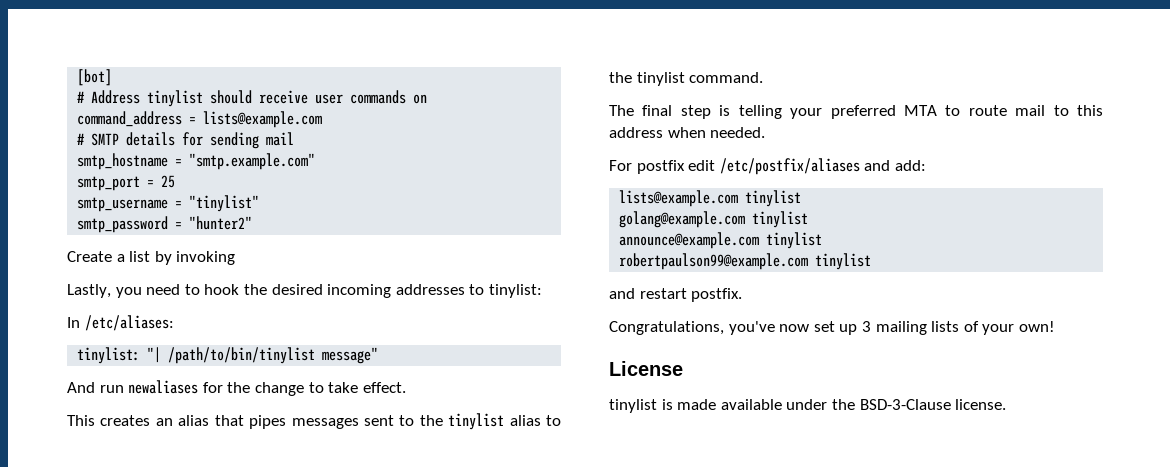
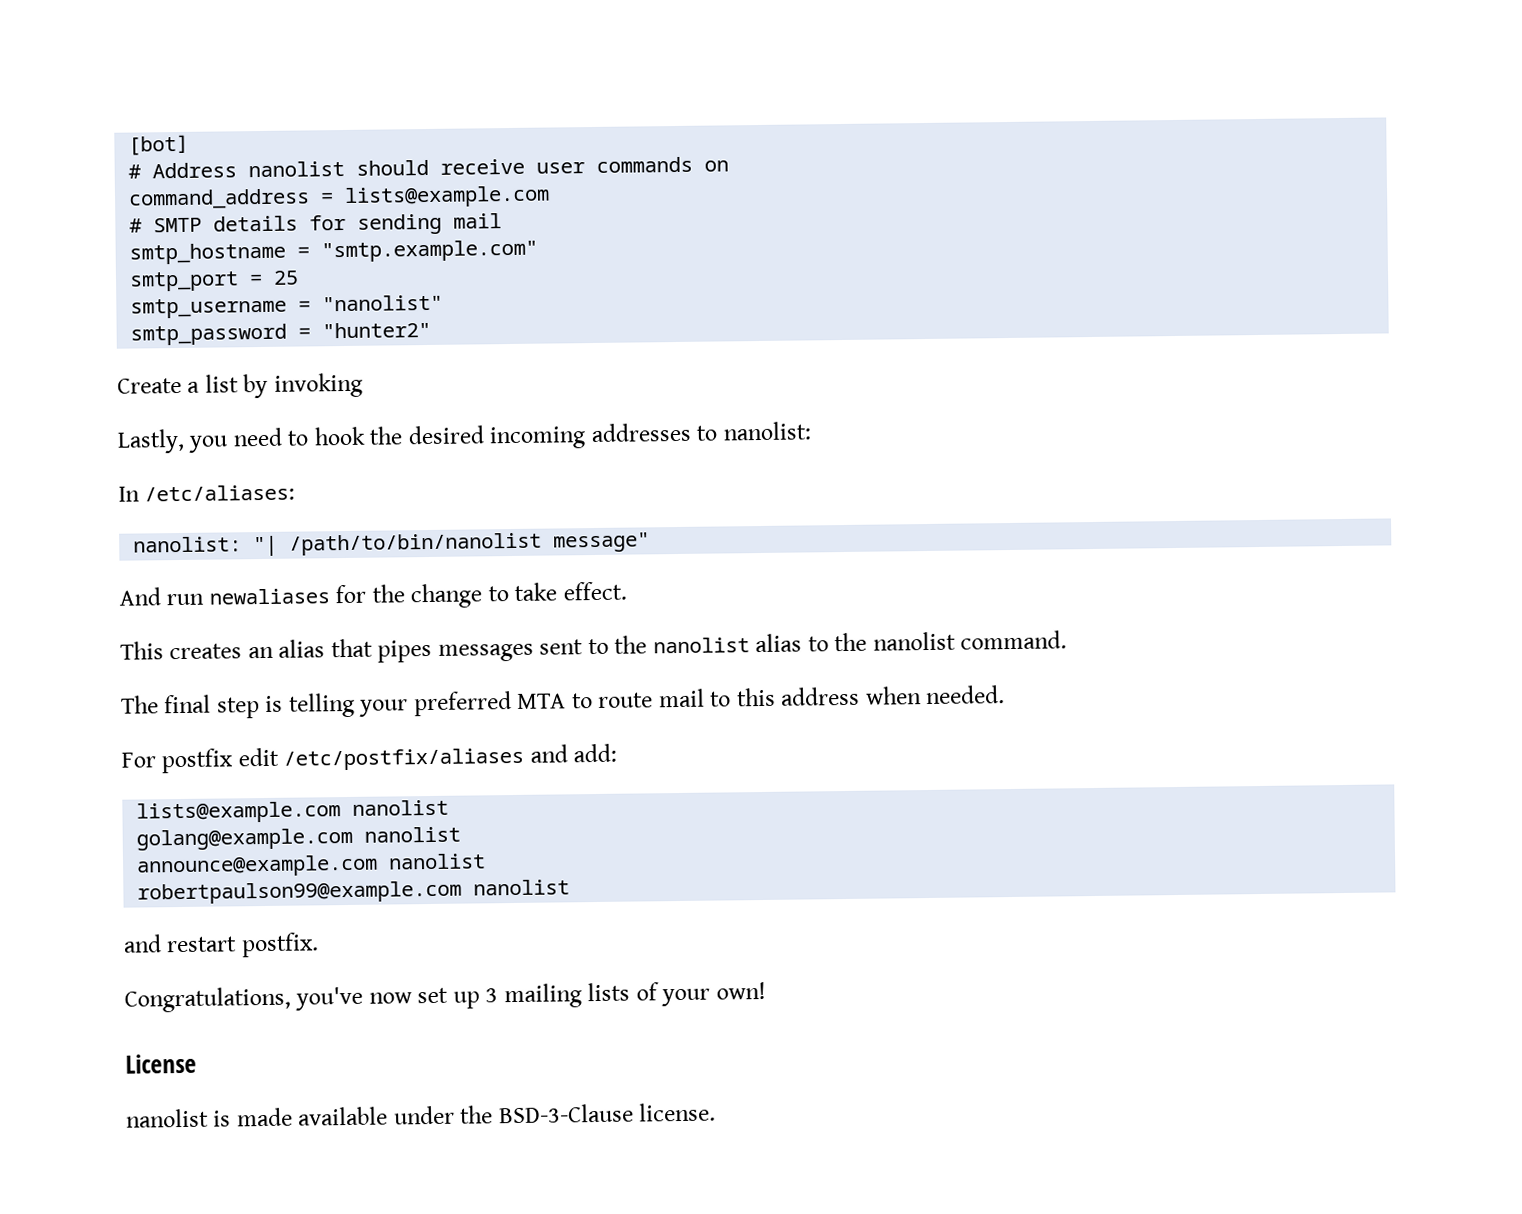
[147,90,204,107] tinylist -> [248,160,346,178] nanolist
[189,195,260,212] "tinylist" -> [322,294,444,312] "nanolist"
[488,284,542,298] tinylist: -> [722,421,811,441] nanolist:
[77,347,316,364] tinylist: "| /path/to/bin/tinylist -> [133,532,543,557] nanolist: "| /path/to/bin/nanolist
[448,413,505,430] tinylist -> [652,637,750,654] nanolist
[636,72,685,86] tinylist -> [872,631,956,651] nanolist
[745,190,802,207] tinylist -> [352,799,450,816] nanolist
[752,211,809,228] tinylist -> [364,826,462,843] nanolist
[766,232,823,249] tinylist -> [388,853,487,870] nanolist
[815,253,872,270] tinylist -> [473,879,571,896] nanolist
[609,399,657,413] tinylist -> [126,1108,209,1128] nanolist

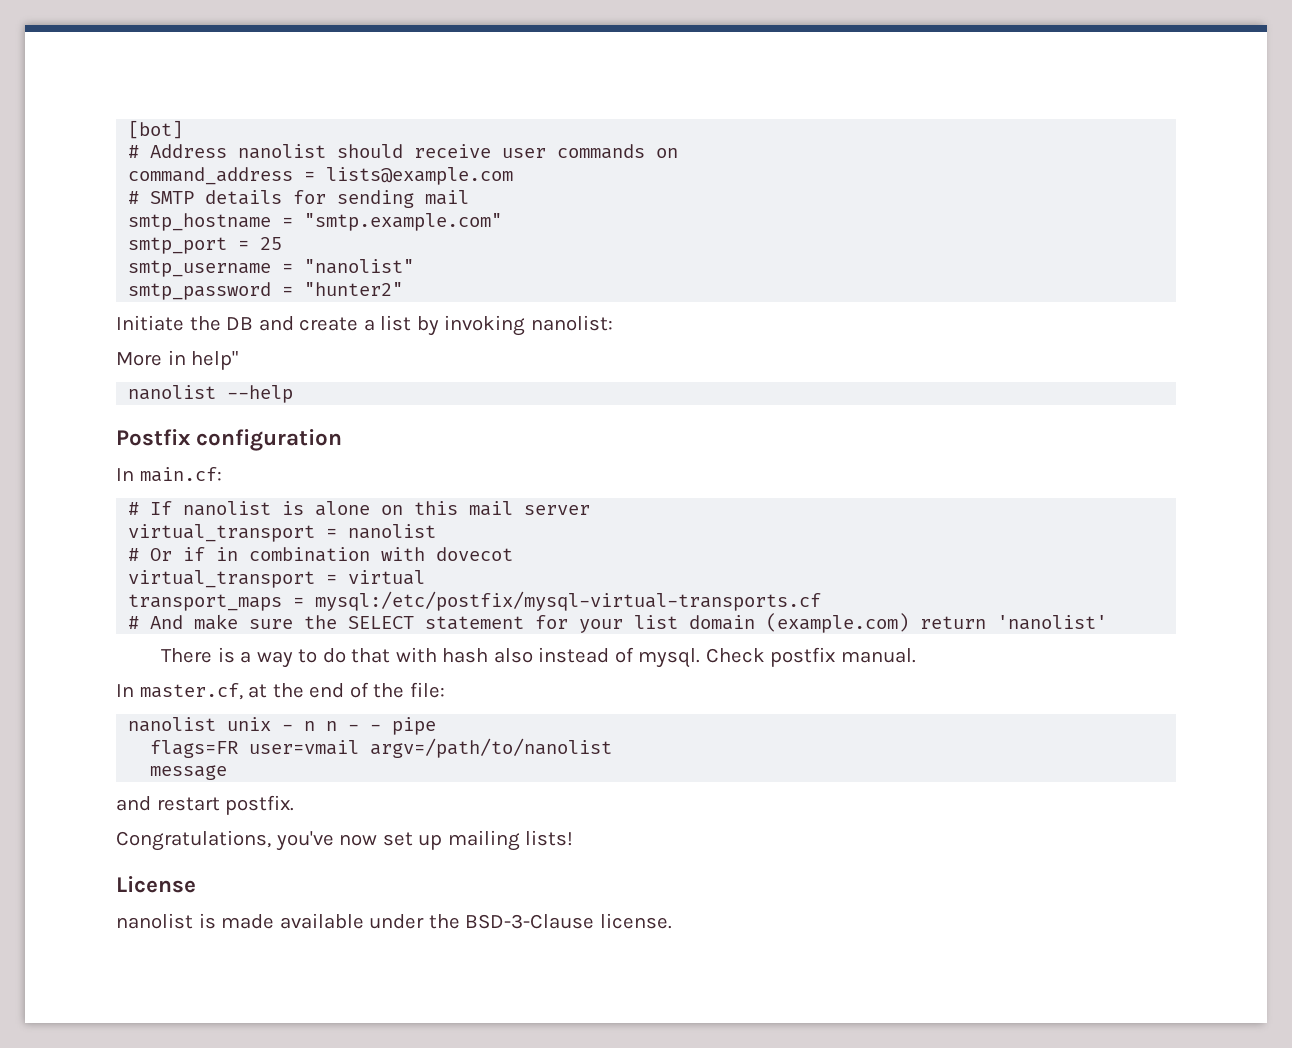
[117,377,182,394] Create -> [116,315,359,331] Initiate the DB and create
[117,421,811,454] [118,484,296,502] [133,532,651,557] [119,581,627,609] [120,630,1068,663] [121,685,1006,719] [121,743,618,774] [136,799,450,824] [136,826,462,851] [136,853,487,878] [137,879,571,905] // Lastly, you need to hook the desired incoming addresses to nanolist: // In /etc/aliases: // nanolist: "| /path/to/bin/nanolist message" // And run newaliases for the change to take effect. // This creates an alias that pipes messages sent to the nanolist alias to the nanolist command. // The final step is telling your preferred MTA to route mail to this address when needed. // For postfix edit /etc/postfix/aliases and add: // lists@example.com nanolist // golang@example.com nanolist // announce@example.com nanolist // robertpaulson99@example.com nanolist -> [530,315,613,331] [116,350,239,370] [128,385,294,403] [116,429,343,451] [116,467,222,482] [128,501,591,516] [128,524,437,542] [128,547,514,562] [128,570,426,588] [128,591,822,611] [128,613,1108,633] [160,647,916,668] [116,682,445,700] [128,717,437,735] [150,738,613,758] [150,765,228,780] nanolist: // More in help" // nanolist --help // Postfix configuration // In main.cf: // # If nanolist is alone on this mail server // virtual_transport = nanolist // # Or if in combination with dovecot // virtual_transport = virtual // transport_maps = mysql:/etc/postfix/mysql-virtual-transports.cf // # And make sure the SELECT statement for your list domain (example.com) return 'nanolist' // There is a way to do that with hash also instead of mysql. Check postfix manual. // In master.cf, at the end of the file: // nanolist unix - n n - - pipe // flags=FR user=vmail argv=/path/to/nanolist // message
[485,981,766,1009] 3 mailing lists of your own! -> [447,830,574,851] mailing lists!

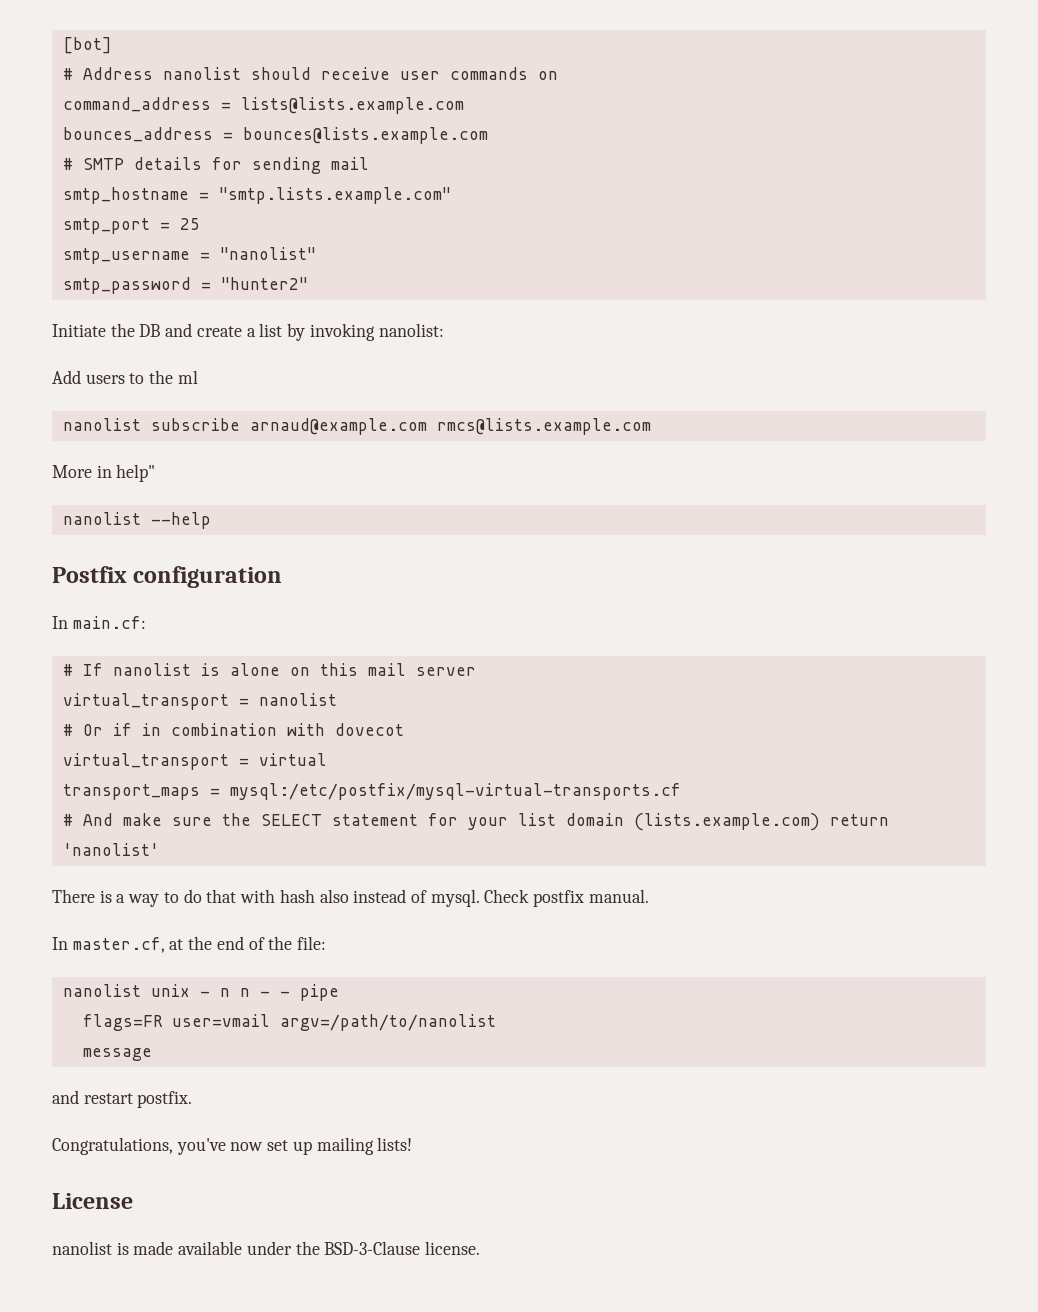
[326,167,514,185] lists@example.com -> [240,97,464,114] [62,127,488,144] lists@lists.example.com // bounces_address = bounces@lists.example.com
[304,213,503,231] "smtp.example.com" -> [218,187,451,204] "smtp.lists.example.com"
(613, 323) none -> [52,370,198,384] [62,418,651,435] // Add users to the ml // nanolist subscribe arnaud@example.com rmcs@lists.example.com
[766,613,910,633] (example.com) -> [633,813,820,831] (lists.example.com)

